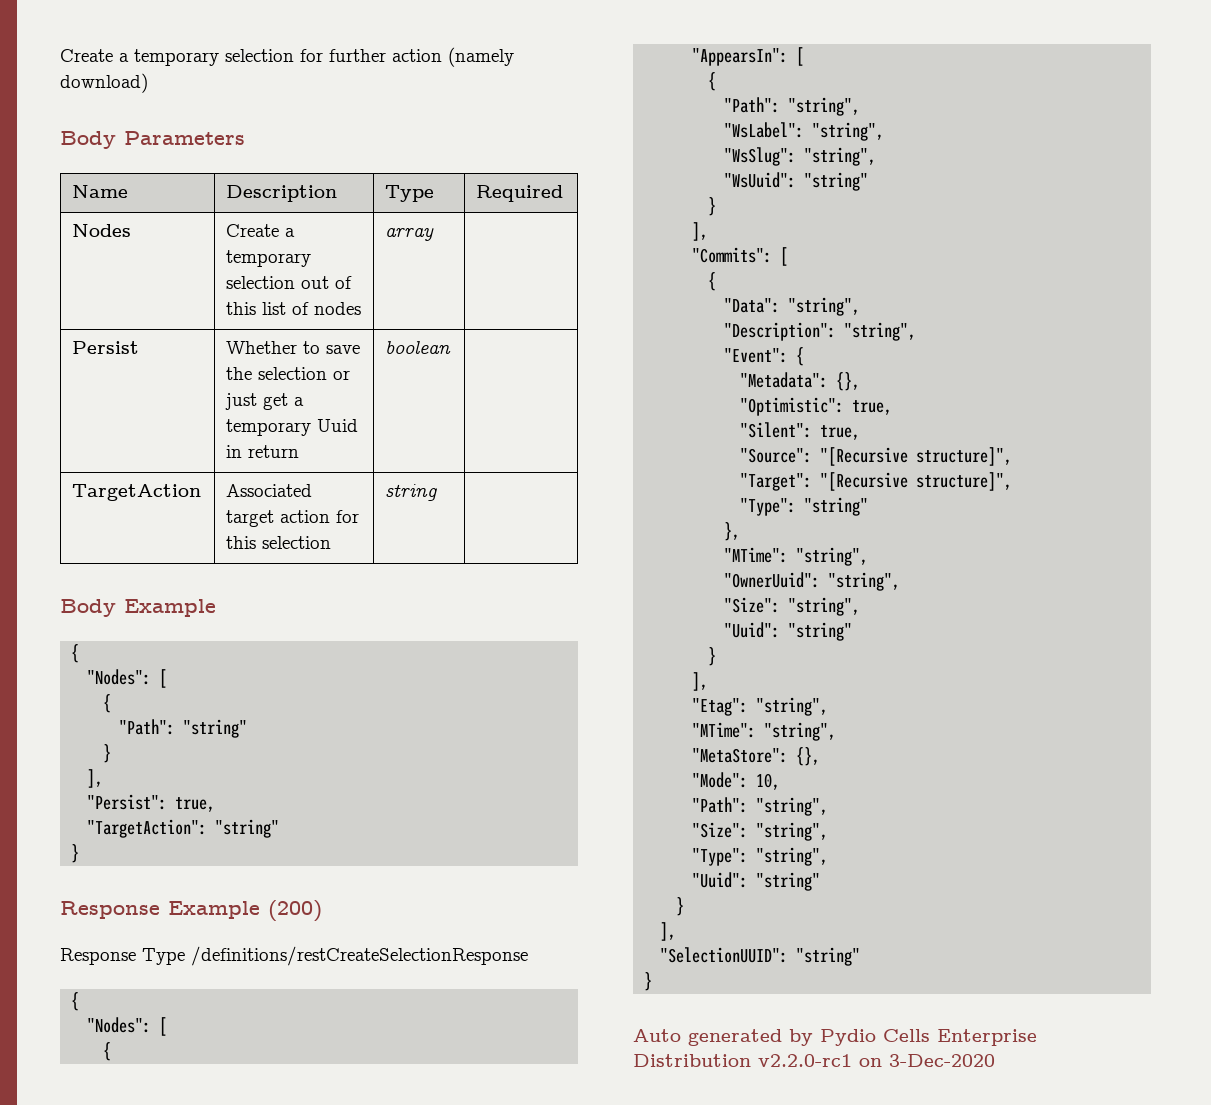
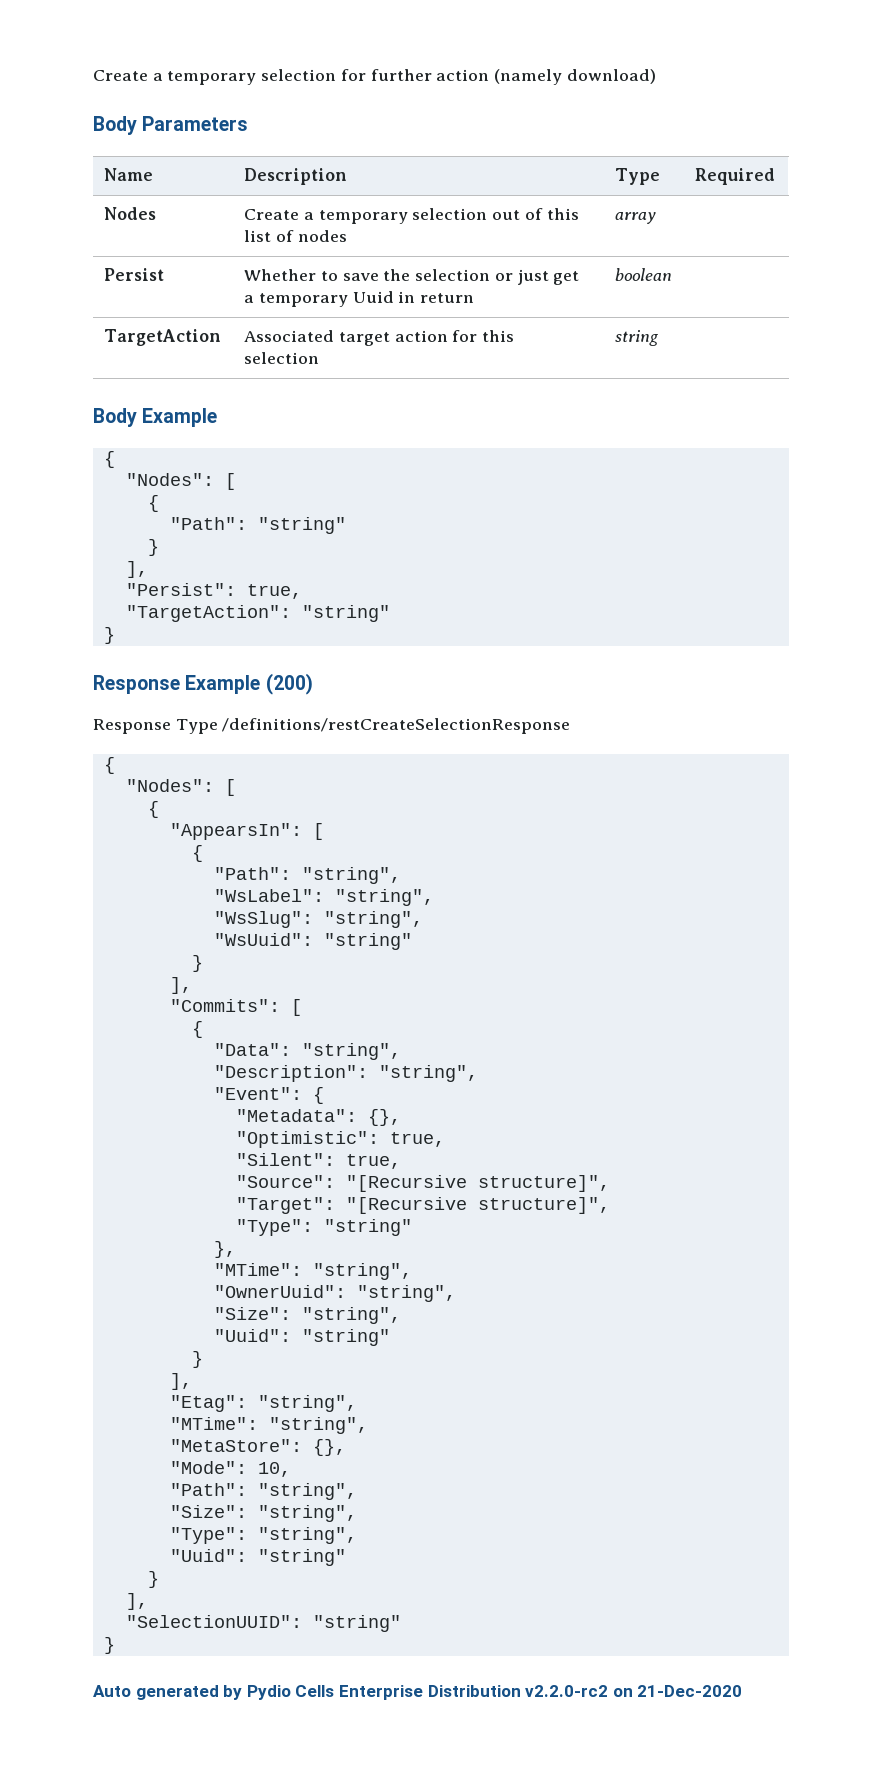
[758,1054,995,1067] v2.2.0-rc1 on 3-Dec-2020 -> [525,1685,743,1697] v2.2.0-rc2 on 21-Dec-2020

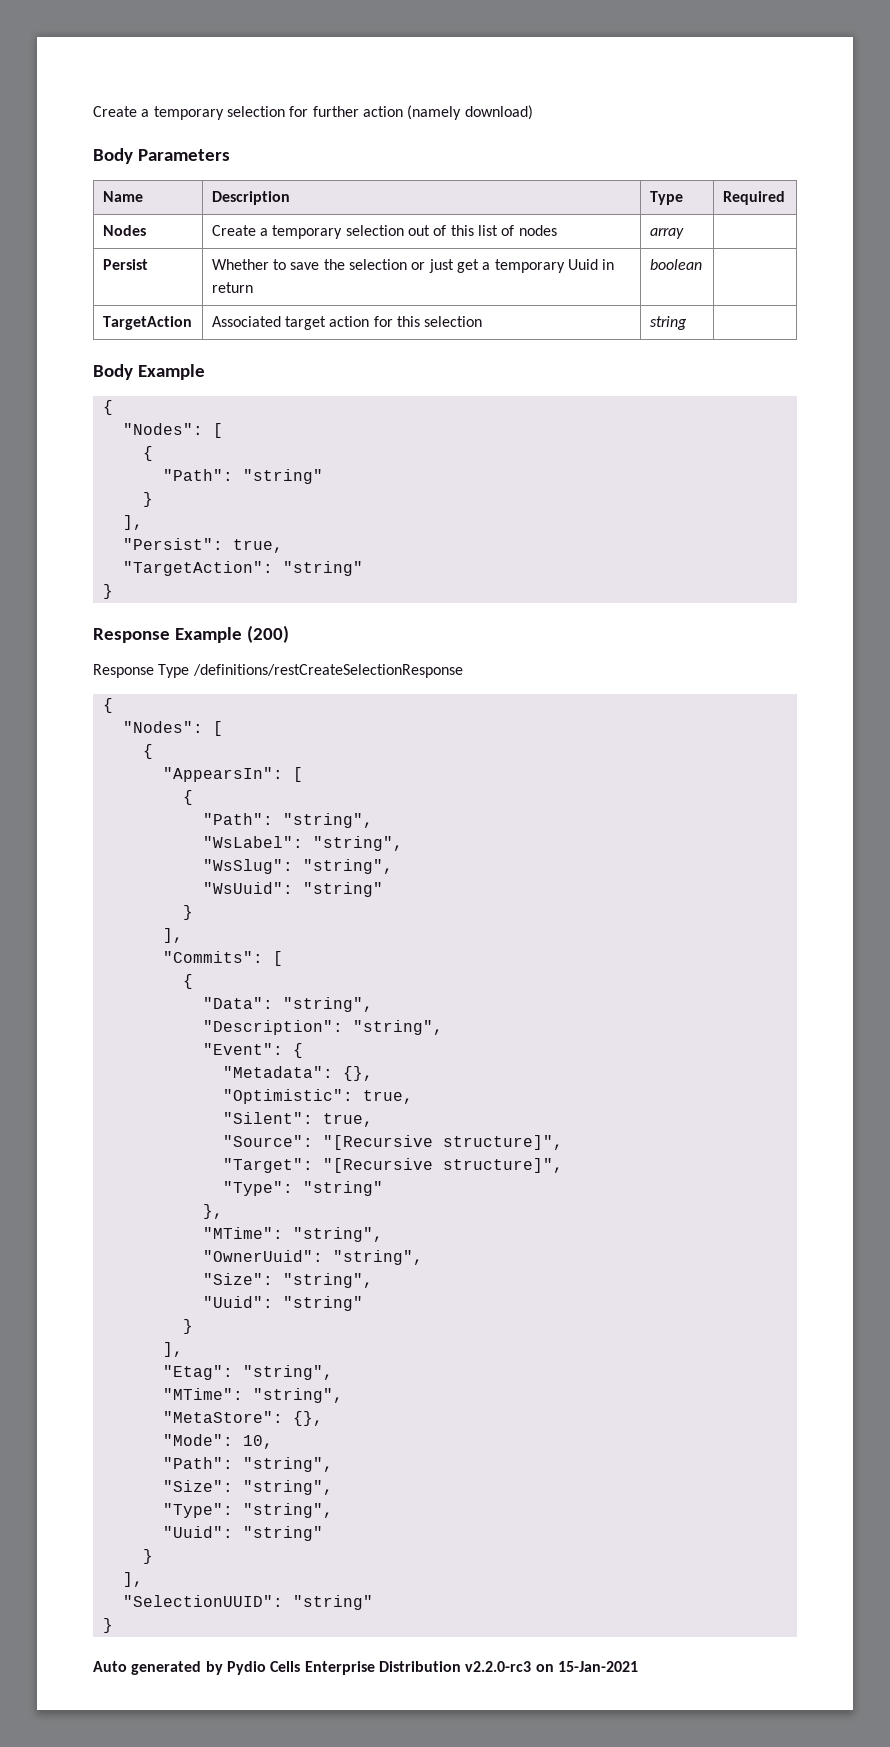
[525,1685,743,1697] v2.2.0-rc2 on 21-Dec-2020 -> [465,1661,638,1672] v2.2.0-rc3 on 15-Jan-2021

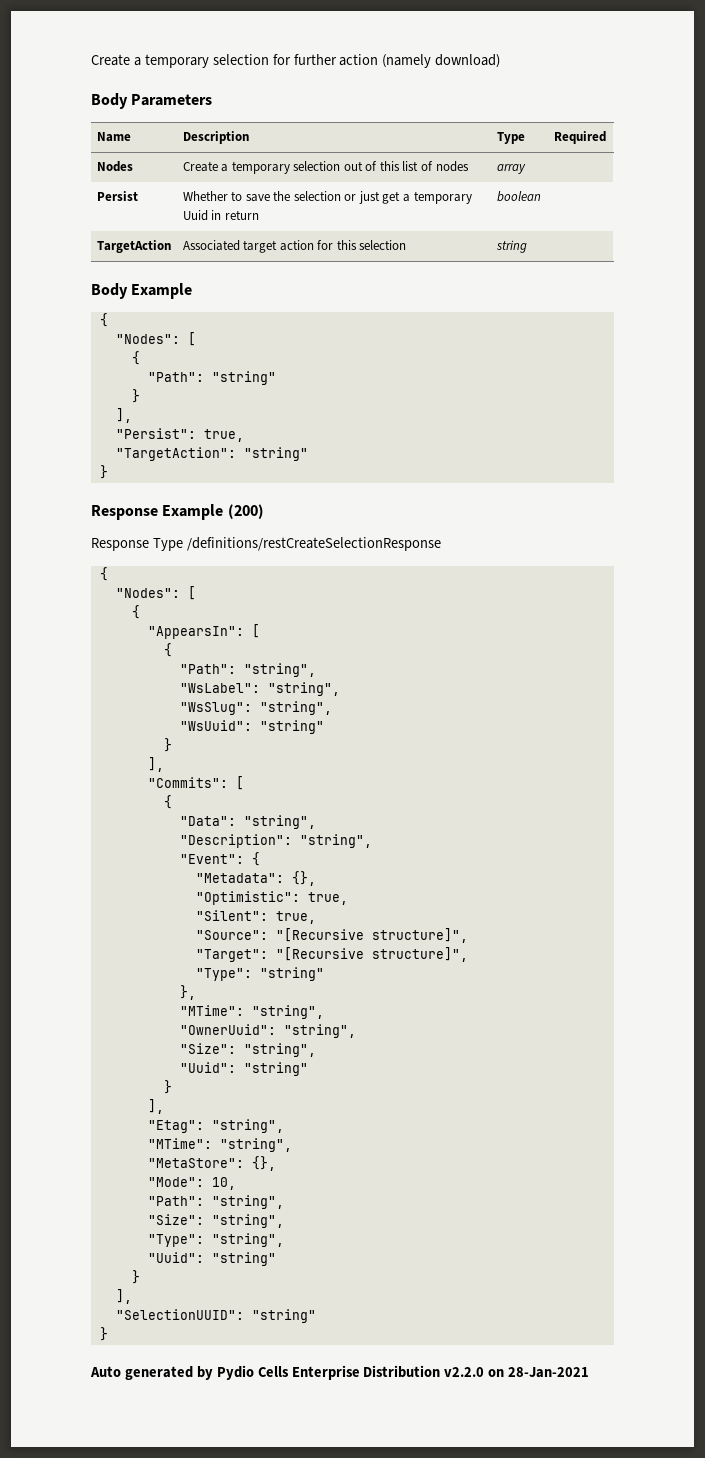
[465,1661,638,1672] v2.2.0-rc3 on 15-Jan-2021 -> [444,1367,590,1378] v2.2.0 on 28-Jan-2021

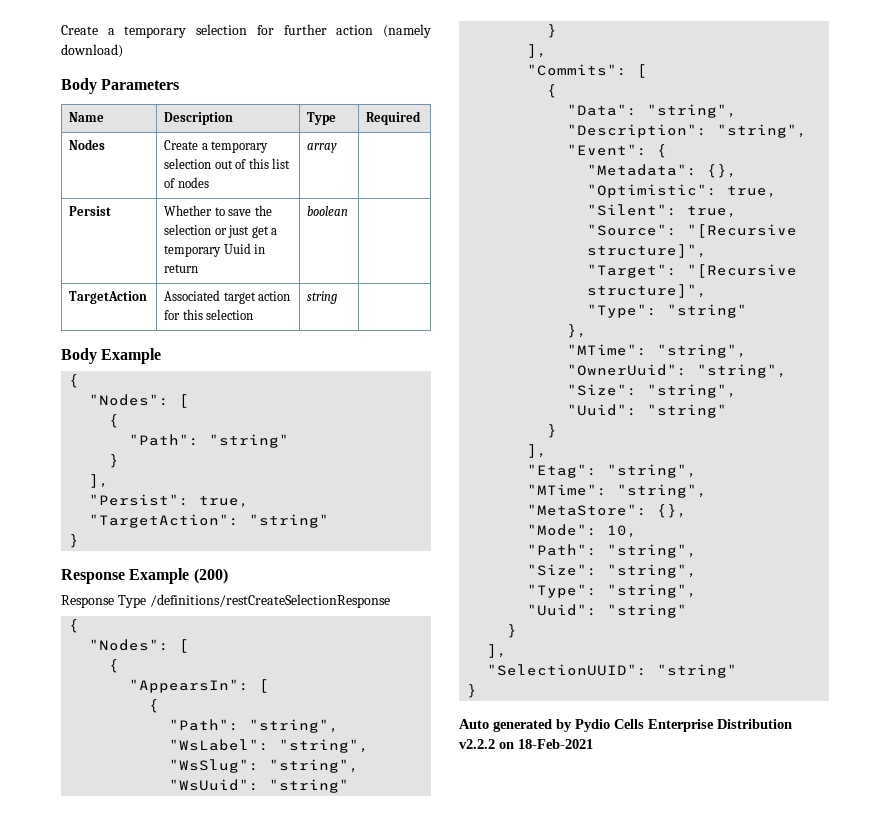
[444,1367,590,1378] v2.2.0 on 28-Jan-2021 -> [459,739,593,749] v2.2.2 on 18-Feb-2021

